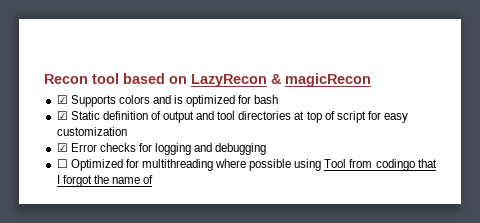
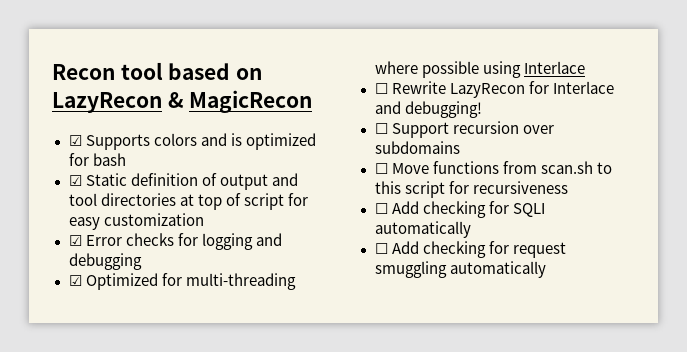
[285,73,371,87] magicRecon -> [189,90,313,113] MagicRecon
[56,159,68,168] ☐ -> [68,275,82,286] ☑
[141,159,213,171] multithreading -> [185,273,296,290] multi-threading
[324,159,437,171] [56,175,154,187] Tool from codingo that I forgot the name of -> [523,61,585,74] [374,81,614,98] [374,101,482,118] [374,121,554,138] [374,141,460,154] [374,161,612,174] [374,181,568,198] [374,201,545,218] [374,221,471,238] [374,241,566,258] [374,261,546,278] Interlace // ☐ Rewrite LazyRecon for Interlace and debugging! // ☐ Support recursion over subdomains // ☐ Move functions from scan.sh to this script for recursiveness // ☐ Add checking for SQLI automatically // ☐ Add checking for request smuggling automatically

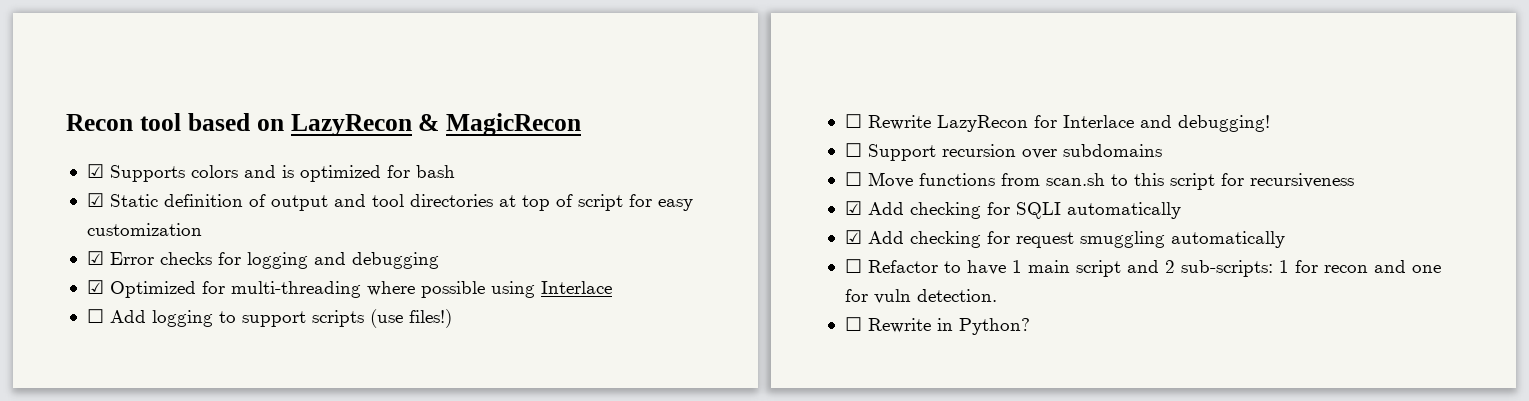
(585, 67) none -> [86,309,452,328] // ☐ Add logging to support scripts (use files!)
[374,203,388,214] ☐ -> [844,201,862,215] ☑
[374,243,388,254] ☐ -> [844,230,862,244] ☑
(546, 269) none -> [844,259,1441,277] [844,289,997,304] [844,317,1030,335] // ☐ Refactor to have 1 main script and 2 sub-scripts: 1 for recon and one for vuln detection. // ☐ Rewrite in Python?

